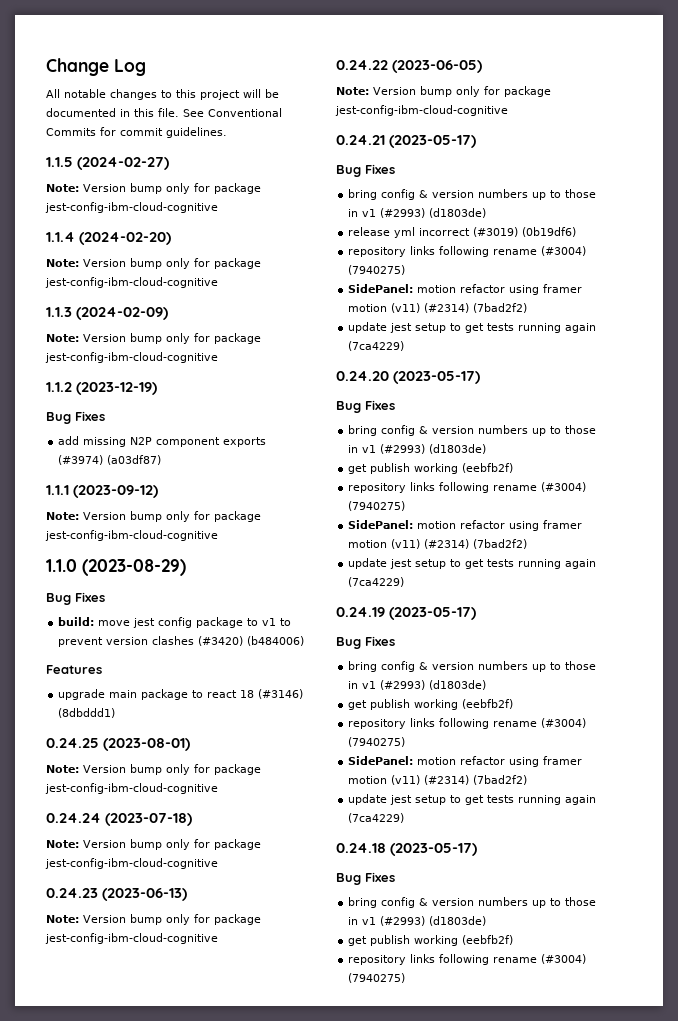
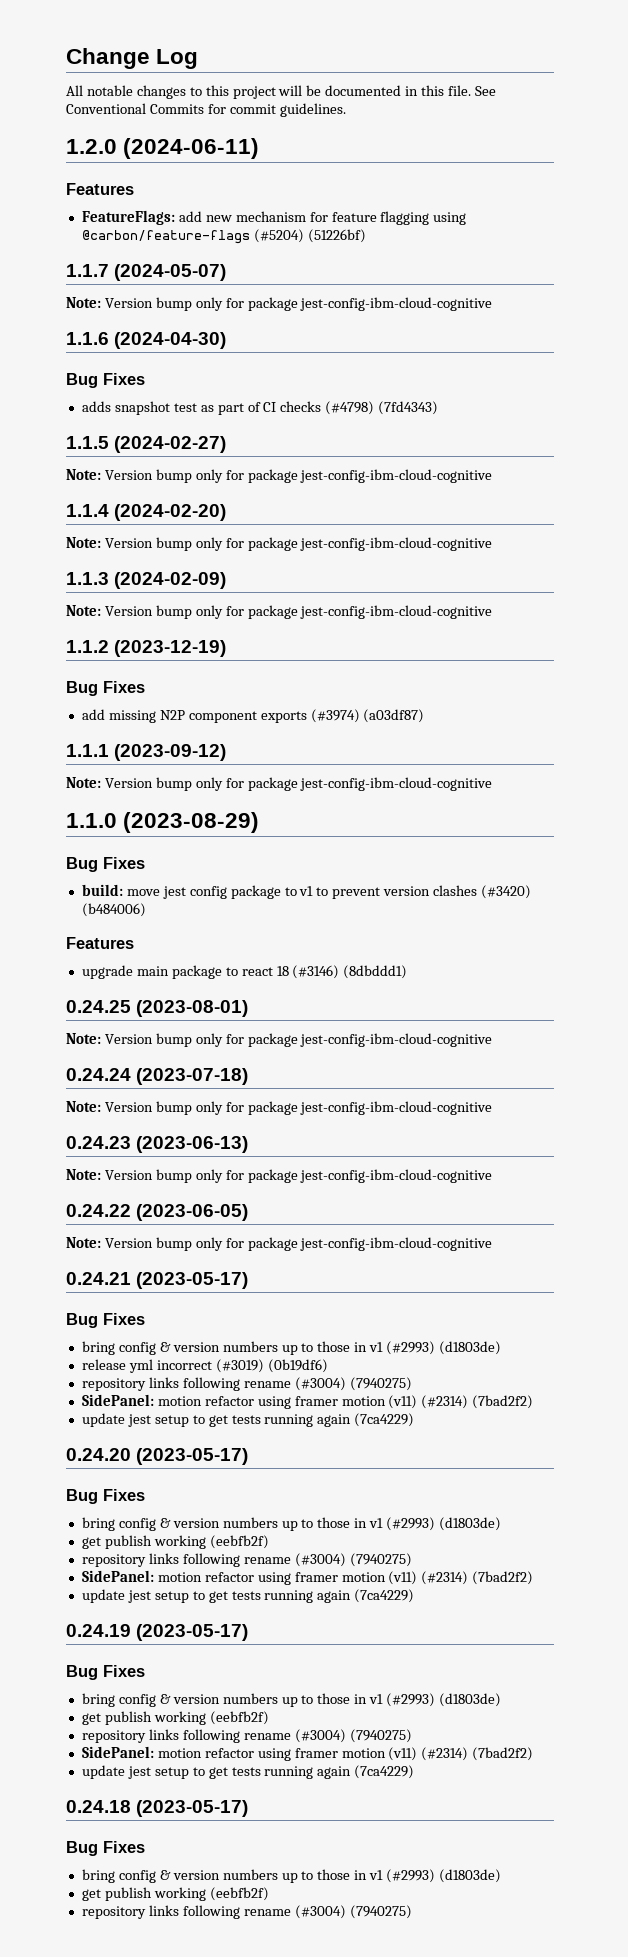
(227, 132) none -> [66,138,260,159] [66,183,134,195] [81,210,467,225] [81,229,366,244] [66,264,227,281] [66,297,493,311] [66,332,227,349] [66,373,145,388] [81,401,439,415] // 1.2.0 (2024-06-11) // Features // FeatureFlags: add new mechanism for feature flagging using @carbon/feature-flags (#5204) (51226bf) // 1.1.7 (2024-05-07) // Note: Version bump only for package jest-config-ibm-cloud-cognitive // 1.1.6 (2024-04-30) // Bug Fixes // adds snapshot test as part of CI checks (#4798) (7fd4343)

